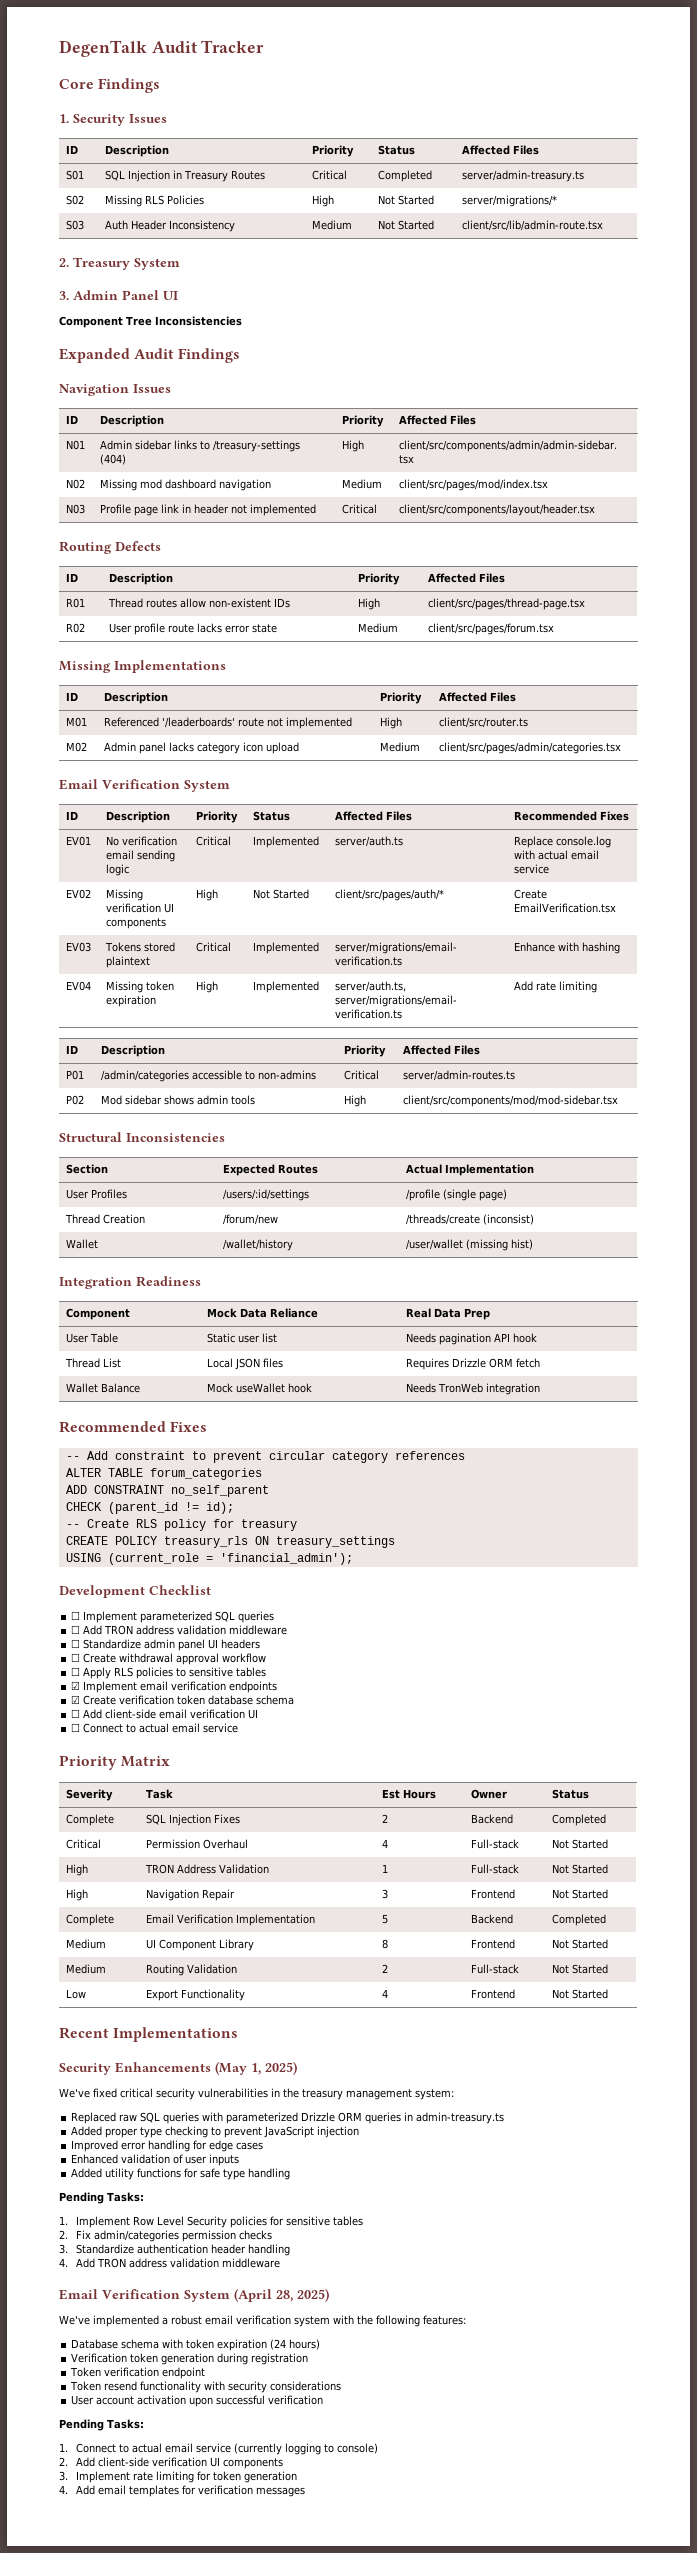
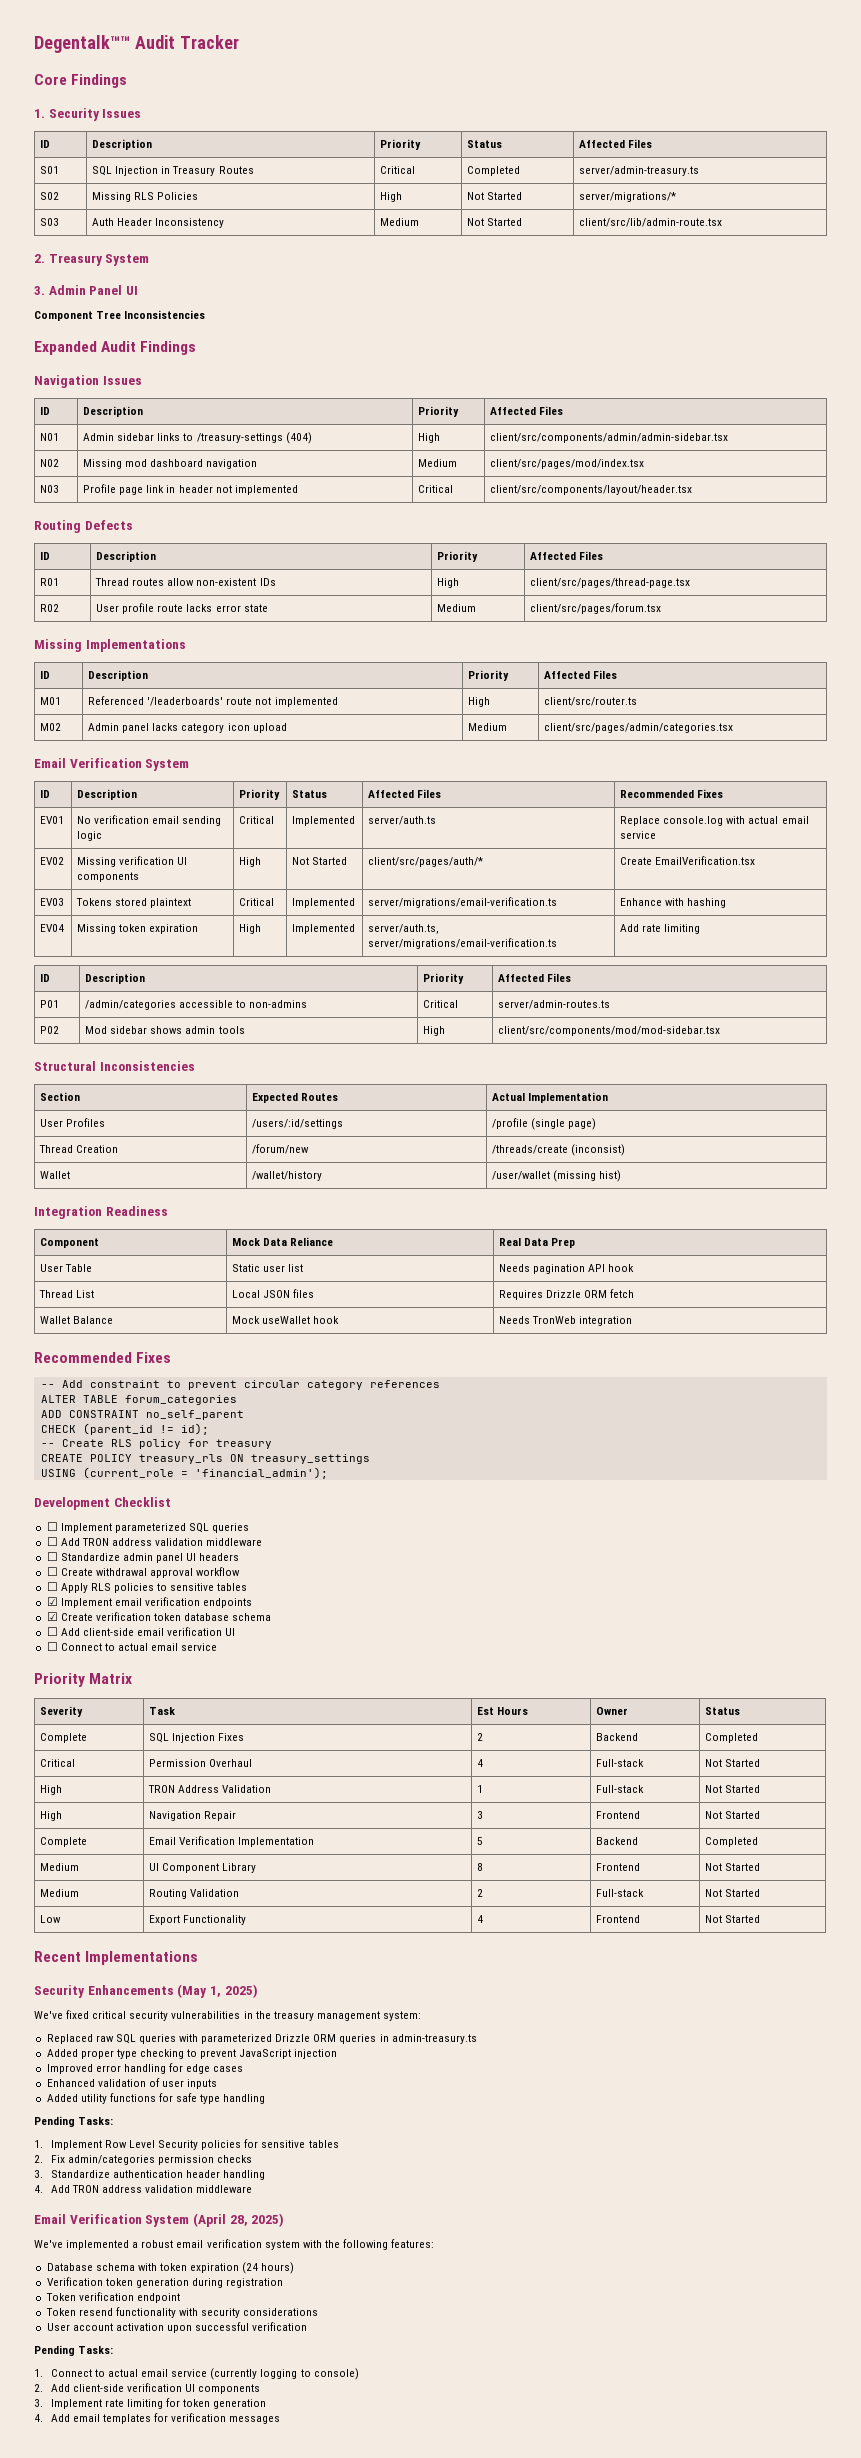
[59,40,147,57] DegenTalk -> [34,35,130,53] Degentalk™™

